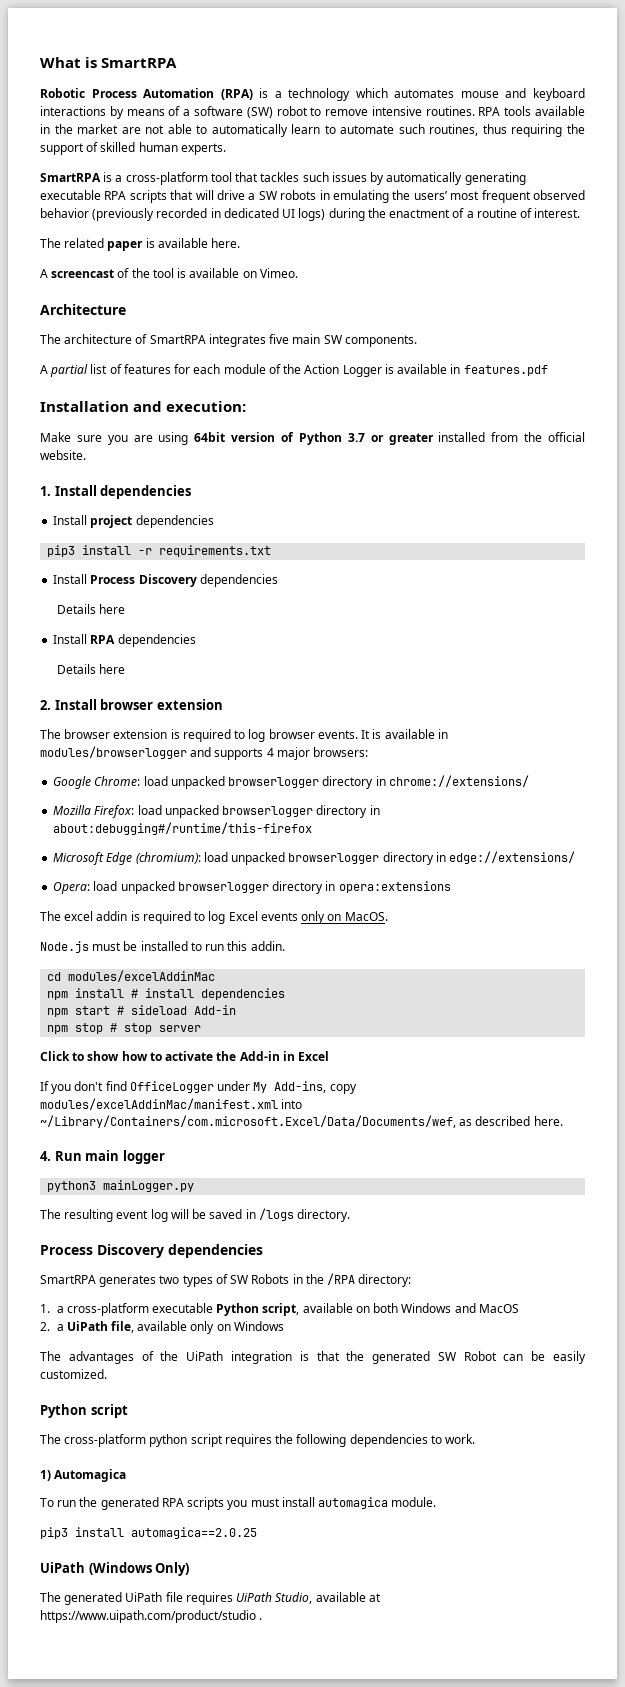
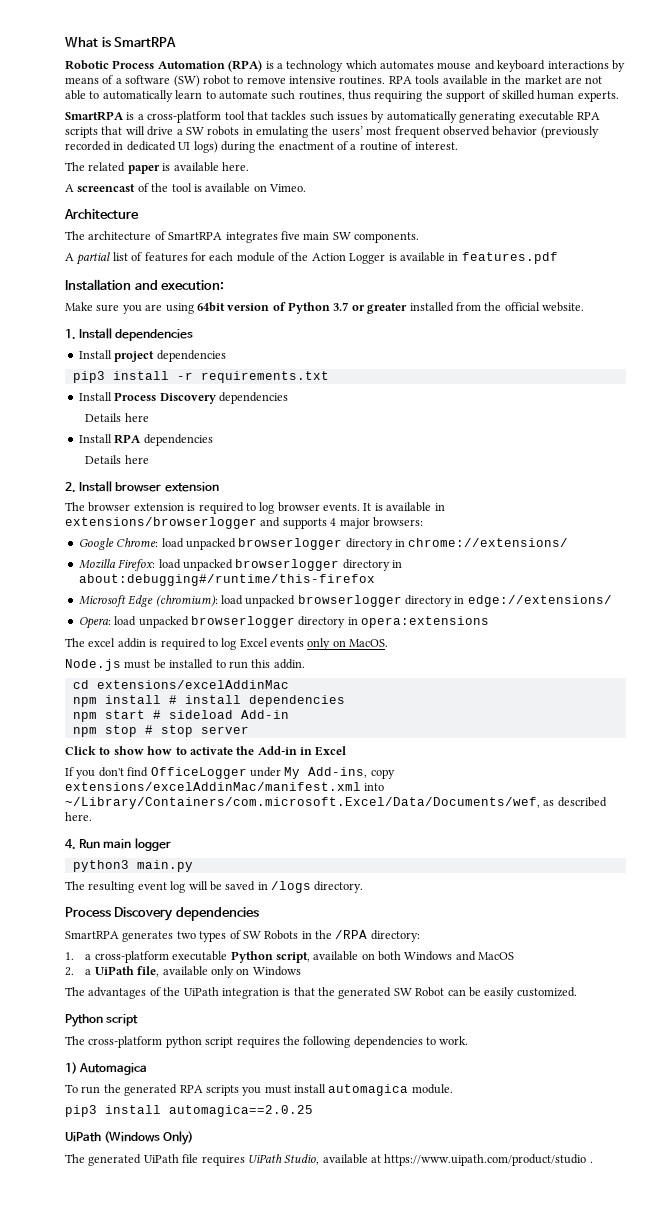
[40,746,187,759] modules/browserlogger -> [65,517,257,529] extensions/browserlogger
[68,970,216,982] modules/excelAddinMac -> [96,680,289,689] extensions/excelAddinMac
[40,1098,278,1110] modules/excelAddinMac/manifest.xml -> [65,782,361,791] extensions/excelAddinMac/manifest.xml
[103,1180,195,1192] mainLogger.py -> [136,860,193,872] main.py

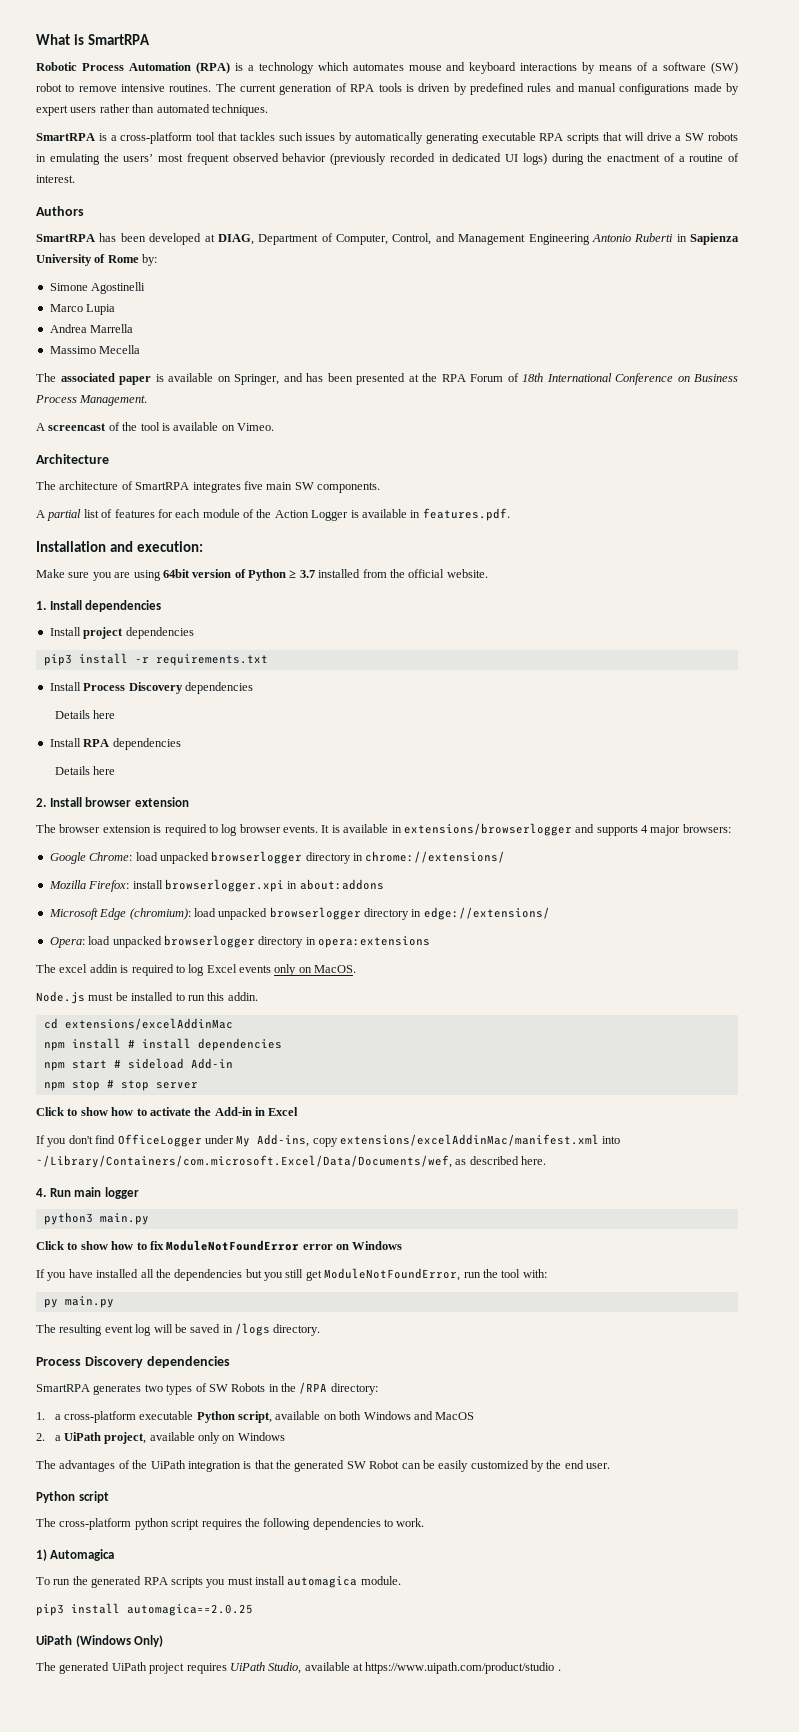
[388,75,603,85] [65,90,619,102] RPA tools available in the market are not able to automatically learn to automate such routines, thus requiring the support of skilled human experts. -> [215,83,740,95] [36,104,268,116] The current generation of RPA tools is driven by predefined rules and manual configurations made by expert users rather than automated techniques.
[65,162,126,172] // The related -> [36,206,84,216] [36,233,739,245] [36,254,158,266] [49,282,146,294] [49,304,116,315] [49,324,134,333] [49,345,141,354] [36,373,115,382] // Authors // SmartRPA has been developed at DIAG, Department of Computer, Control, and Management Engineering Antonio Ruberti in Sapienza University of Rome by: // Simone Agostinelli // Marco Lupia // Andrea Marrella // Massimo Mecella // The associated
[221,162,249,171] here. -> [217,373,738,385] [35,395,148,406] on Springer, and has been presented at the RPA Forum of 18th International Conference on Business Process Management.
[461,252,558,264] features.pdf -> [422,508,510,521] features.pdf.
[333,302,408,314] 3.7 or greater -> [289,570,315,578] ≥ 3.7
[158,559,402,571] [78,574,375,586] load unpacked browserlogger directory in about:debugging#/runtime/this-firefox -> [132,879,384,892] install browserlogger.xpi in about:addons
(193, 866) none -> [36,1240,403,1251] [36,1268,547,1281] [43,1296,114,1308] // Click to show how to fix ModuleNotFoundError error on Windows // If you have installed all the dependencies but you still get ModuleNotFoundError, run the tool with: // py main.py
[137,966,160,977] file, -> [104,1432,147,1444] project,
[516,987,577,997] customized. -> [470,1460,611,1472] customized by the end user.
[182,1154,199,1163] file -> [149,1663,185,1674] project

